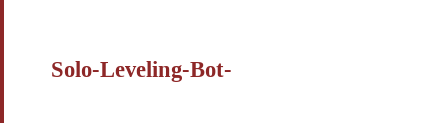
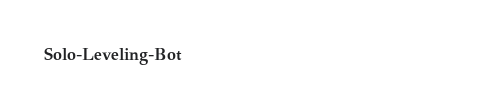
[51,61,232,82] Solo-Leveling-Bot- -> [44,47,182,65] Solo-Leveling-Bot

